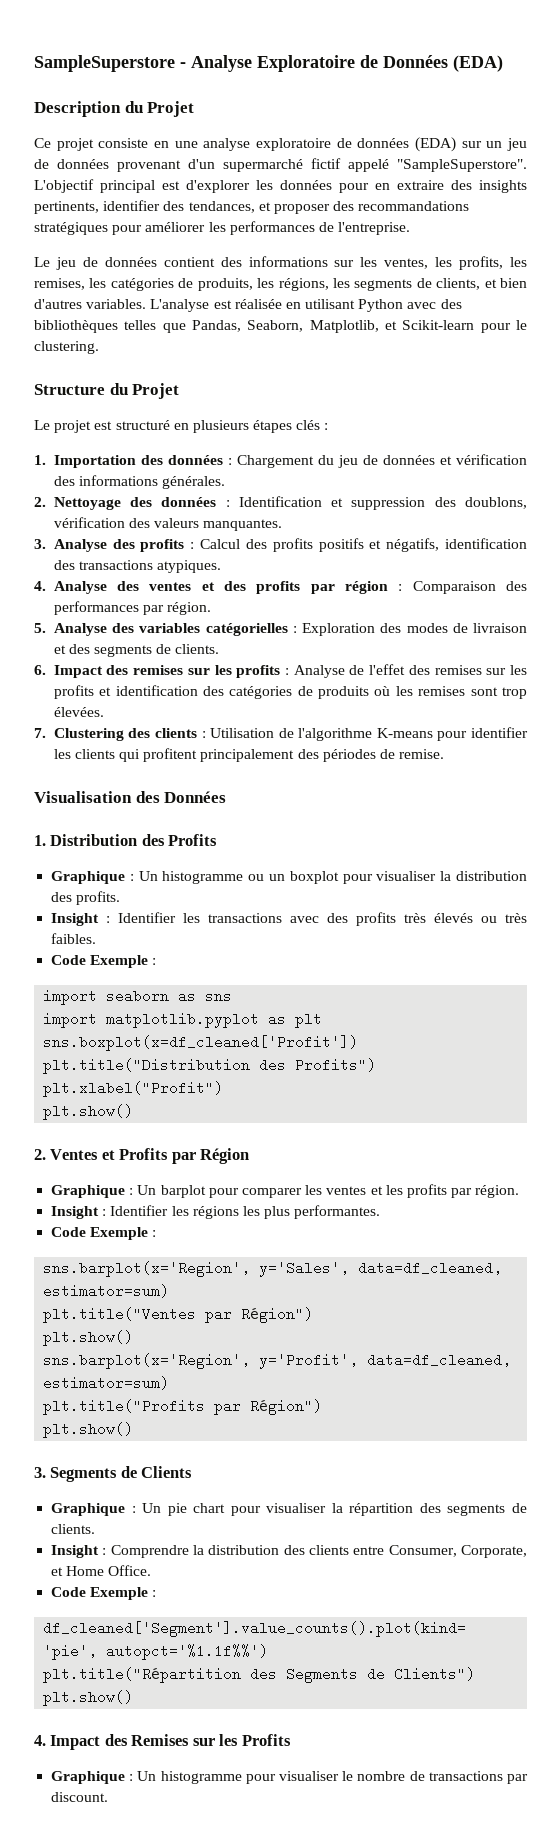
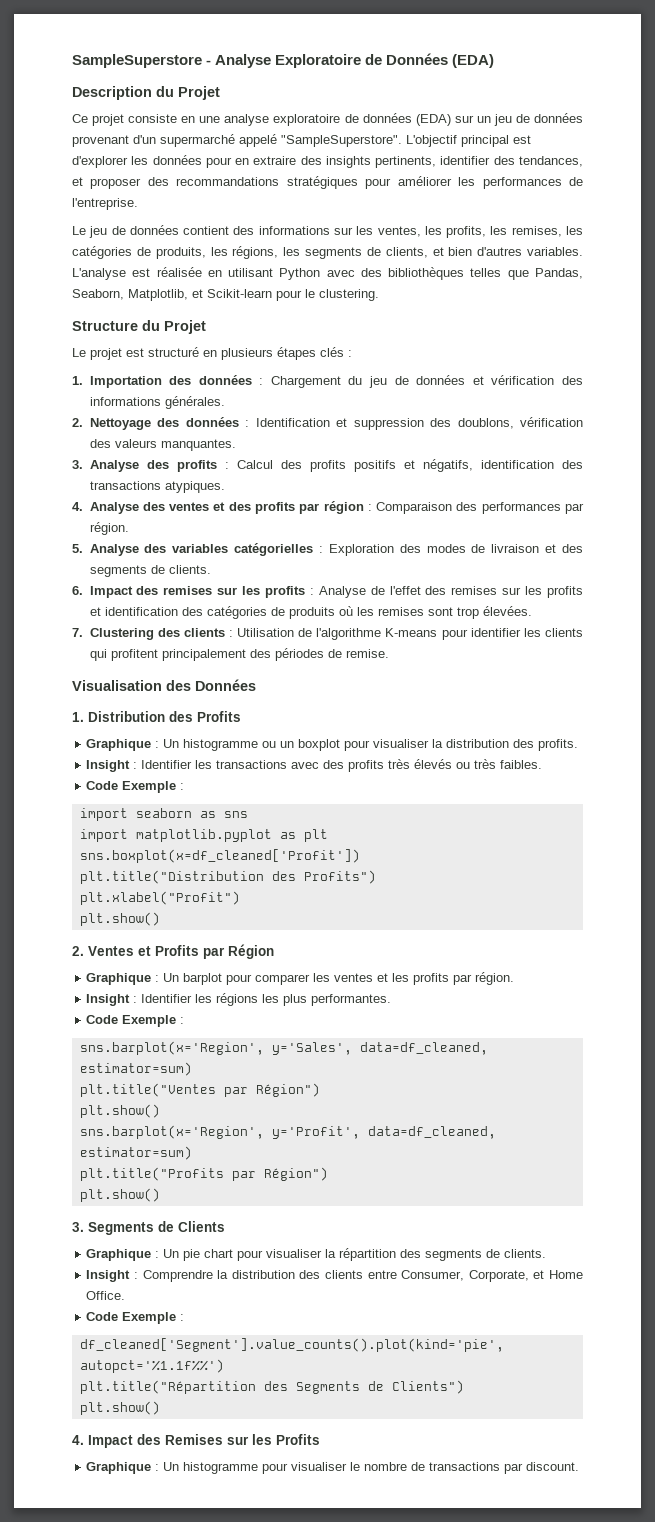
[311,158,341,169] fictif -> (235, 140) none

